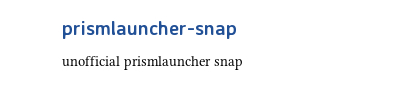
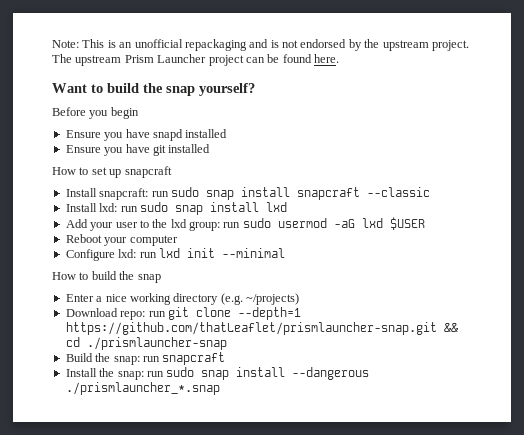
[62,21,237,39] [62,56,243,70] prismlauncher-snap // unofficial prismlauncher snap -> [52,39,469,51] [52,54,339,66] [52,83,255,96] [52,107,139,119] [65,129,228,141] [65,144,211,156] [52,166,172,178] [65,187,430,200] [65,202,287,215] [65,217,425,231] [65,234,178,246] [65,248,285,261] [52,271,161,283] [65,293,299,305] [65,307,301,320] [65,322,458,335] [65,337,227,350] [65,352,226,365] [65,367,370,380] [65,382,220,395] Note: This is an unofficial repackaging and is not endorsed by the upstream project. The upstream Prism Launcher project can be found here. // Want to build the snap yourself? // Before you begin // Ensure you have snapd installed // Ensure you have git installed // How to set up snapcraft // Install snapcraft: run sudo snap install snapcraft --classic // Install lxd: run sudo snap install lxd // Add your user to the lxd group: run sudo usermod -aG lxd $USER // Reboot your computer // Configure lxd: run lxd init --minimal // How to build the snap // Enter a nice working directory (e.g. ~/projects) // Download repo: run git clone --depth=1 https://github.com/thatLeaflet/prismlauncher-snap.git && cd ./prismlauncher-snap // Build the snap: run snapcraft // Install the snap: run sudo snap install --dangerous ./prismlauncher_*.snap

